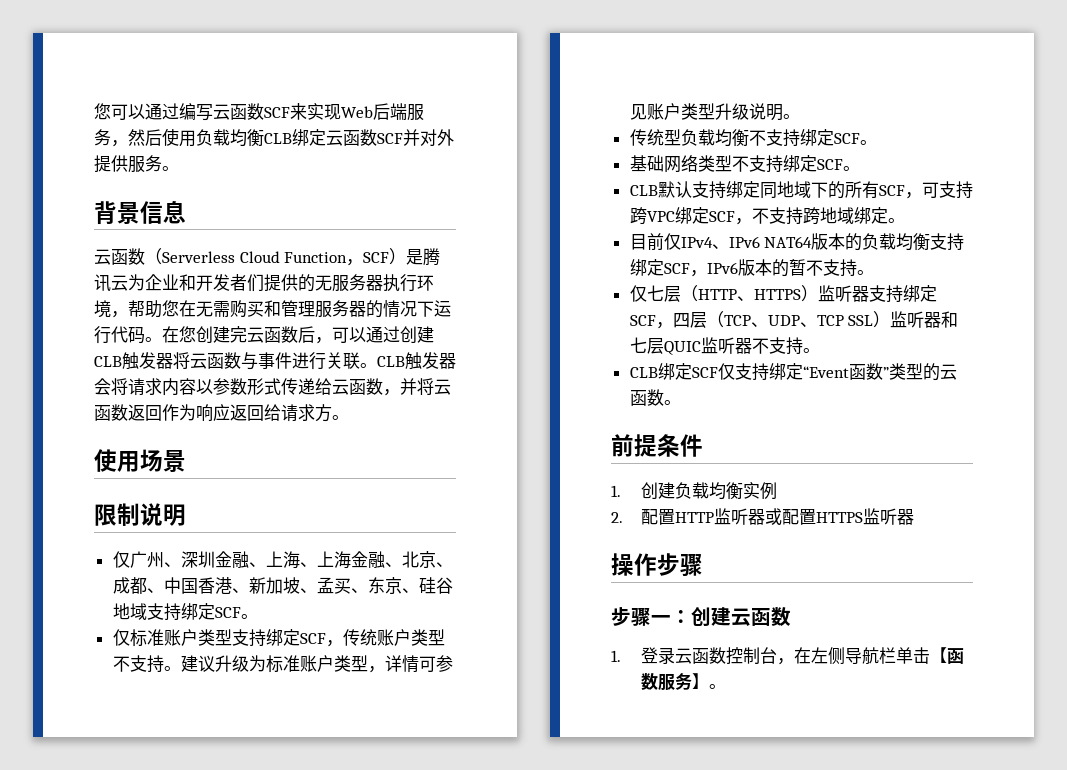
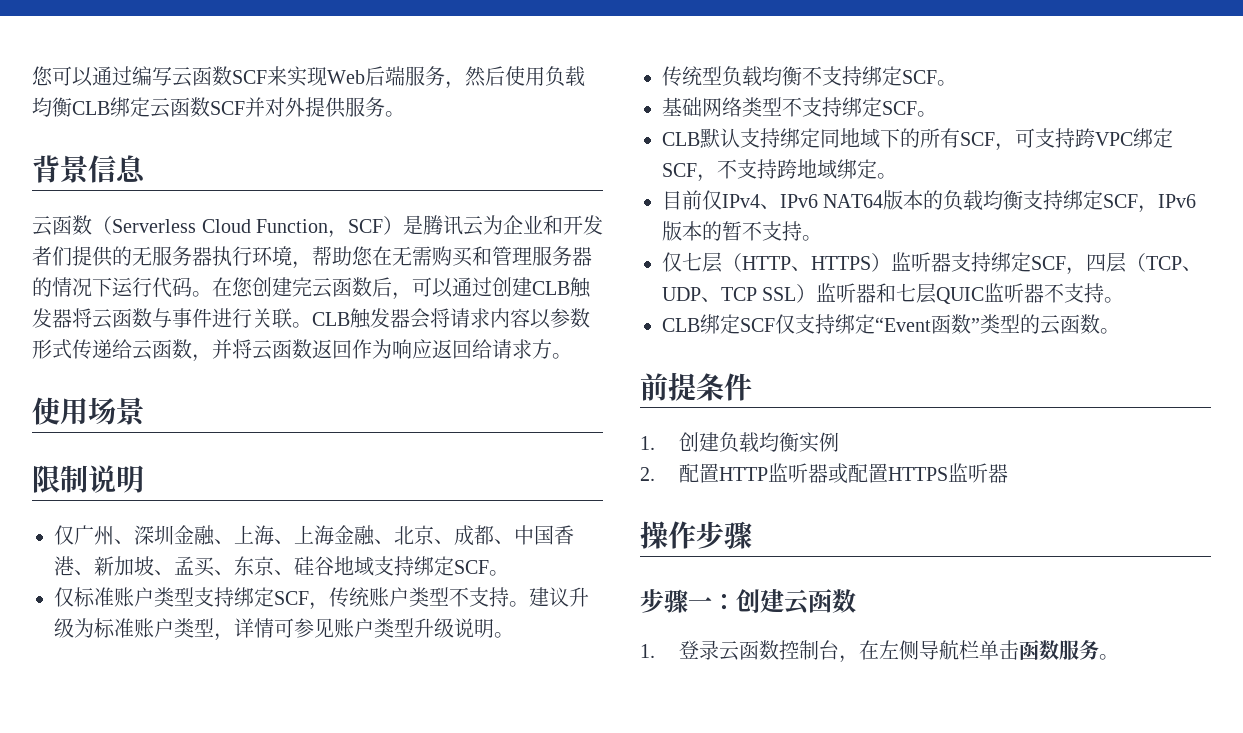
[930,647,948,663] 【 -> (1019, 650) none
[692,673,710,689] 】 -> (1099, 650) none

